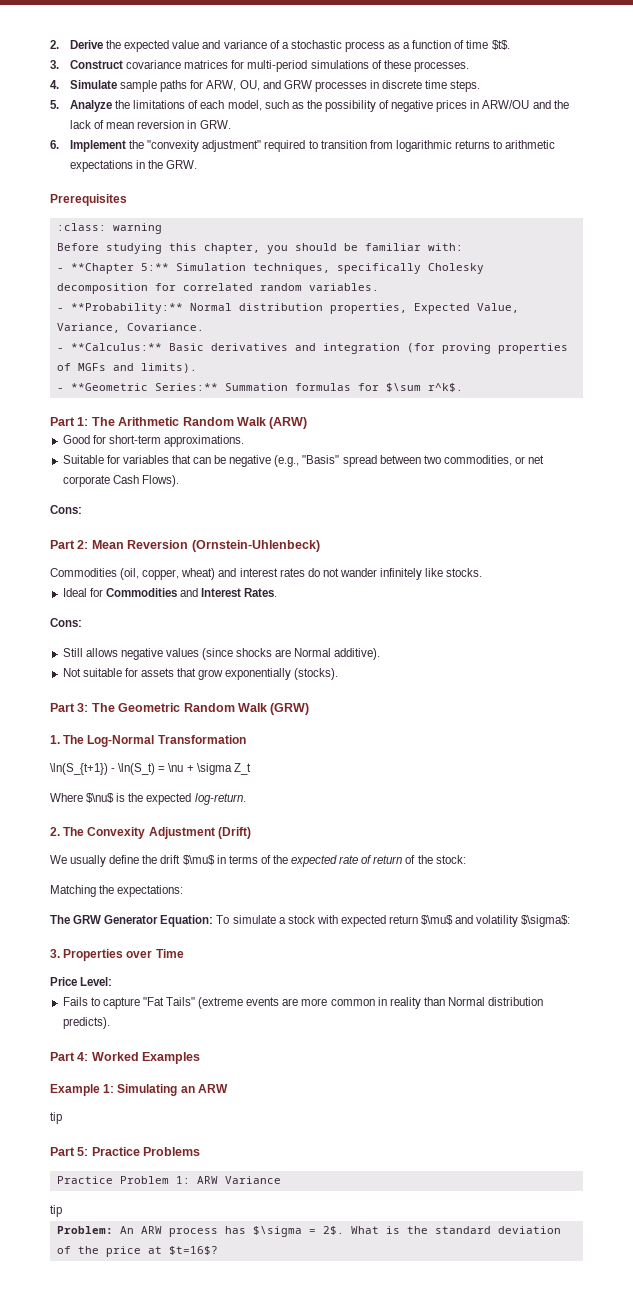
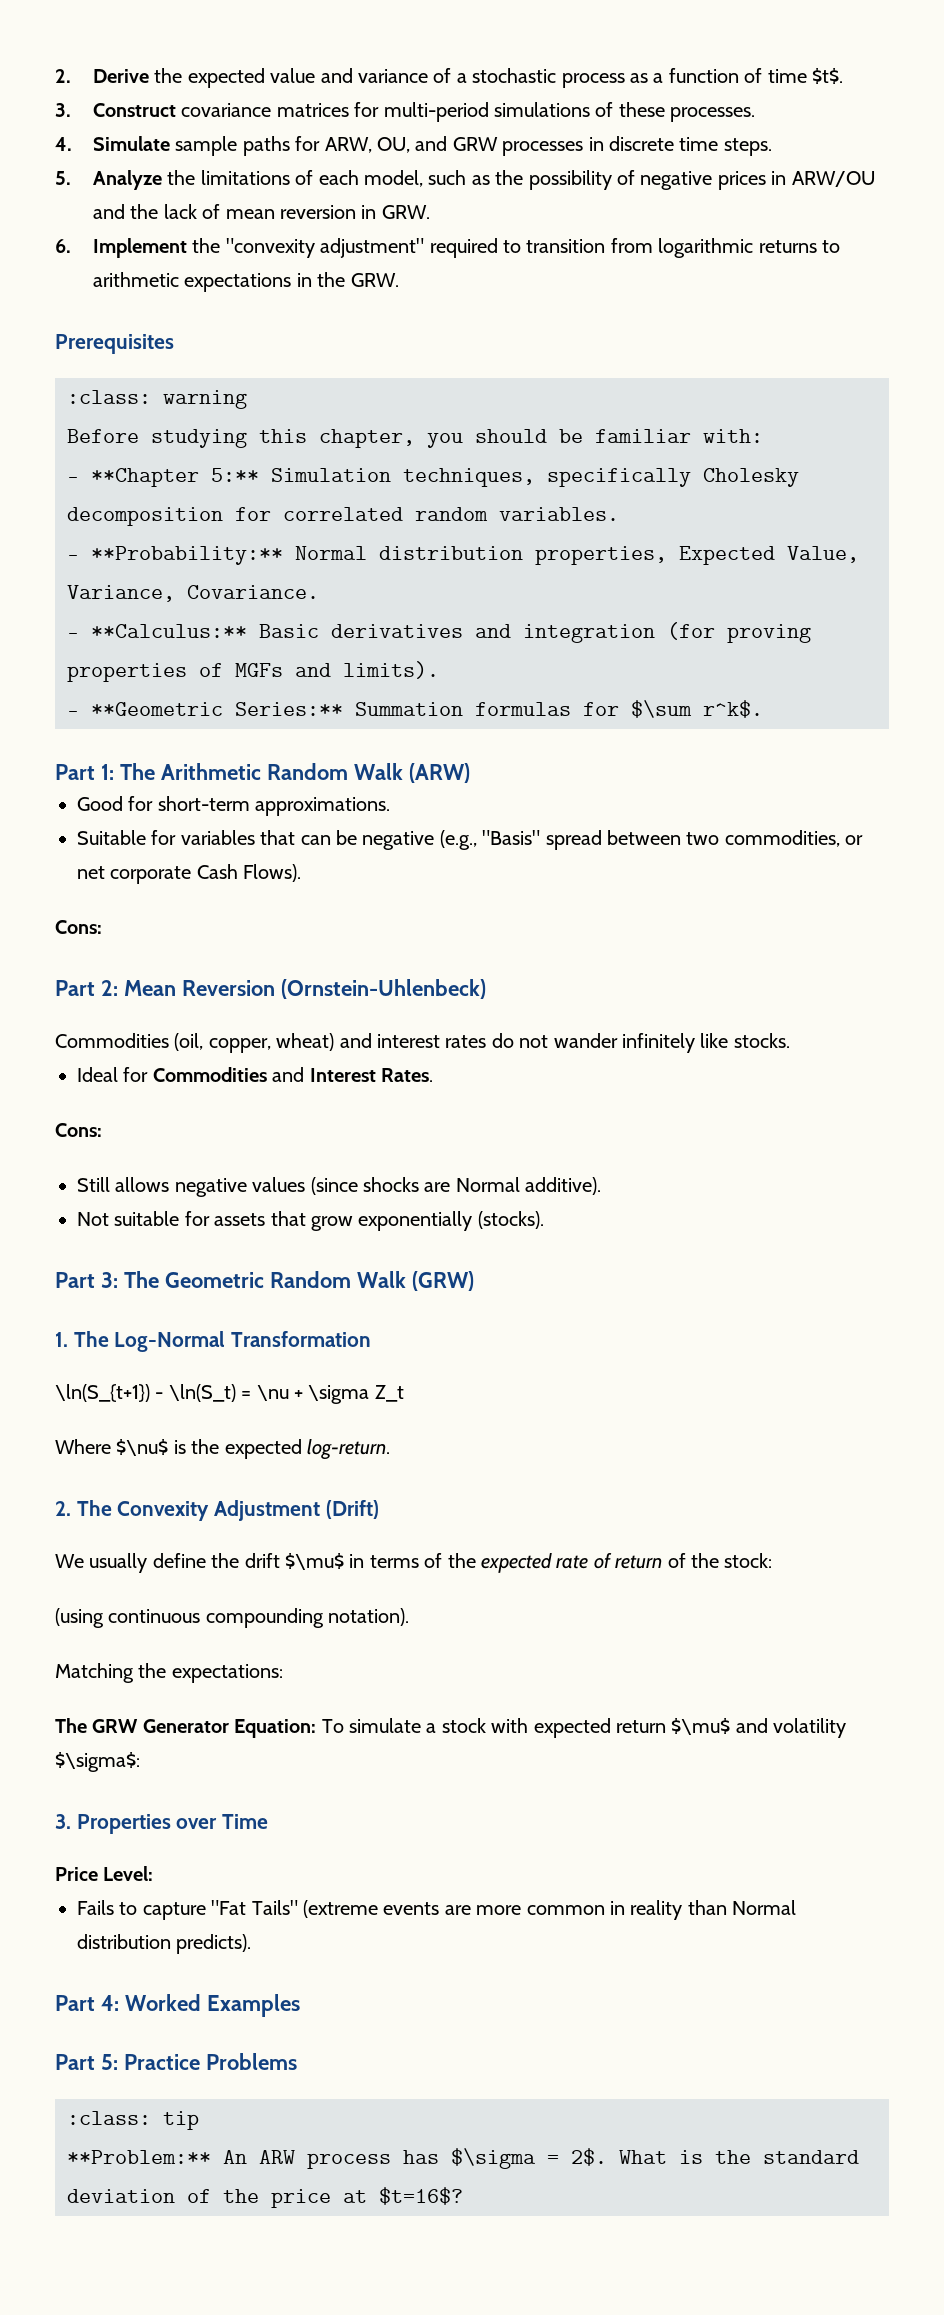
(466, 859) none -> [55,1608,410,1628] // (using continuous compounding notation).
[50,1084,228,1096] [50,1112,62,1124] // Example 1: Simulating an ARW // tip -> (300, 2005) none
[56,1176,281,1184] [50,1205,62,1217] [56,1226,113,1234] Practice Problem 1: ARW Variance // tip // Problem: -> [67,2111,199,2130] [67,2150,211,2164] :class: tip // **Problem:**

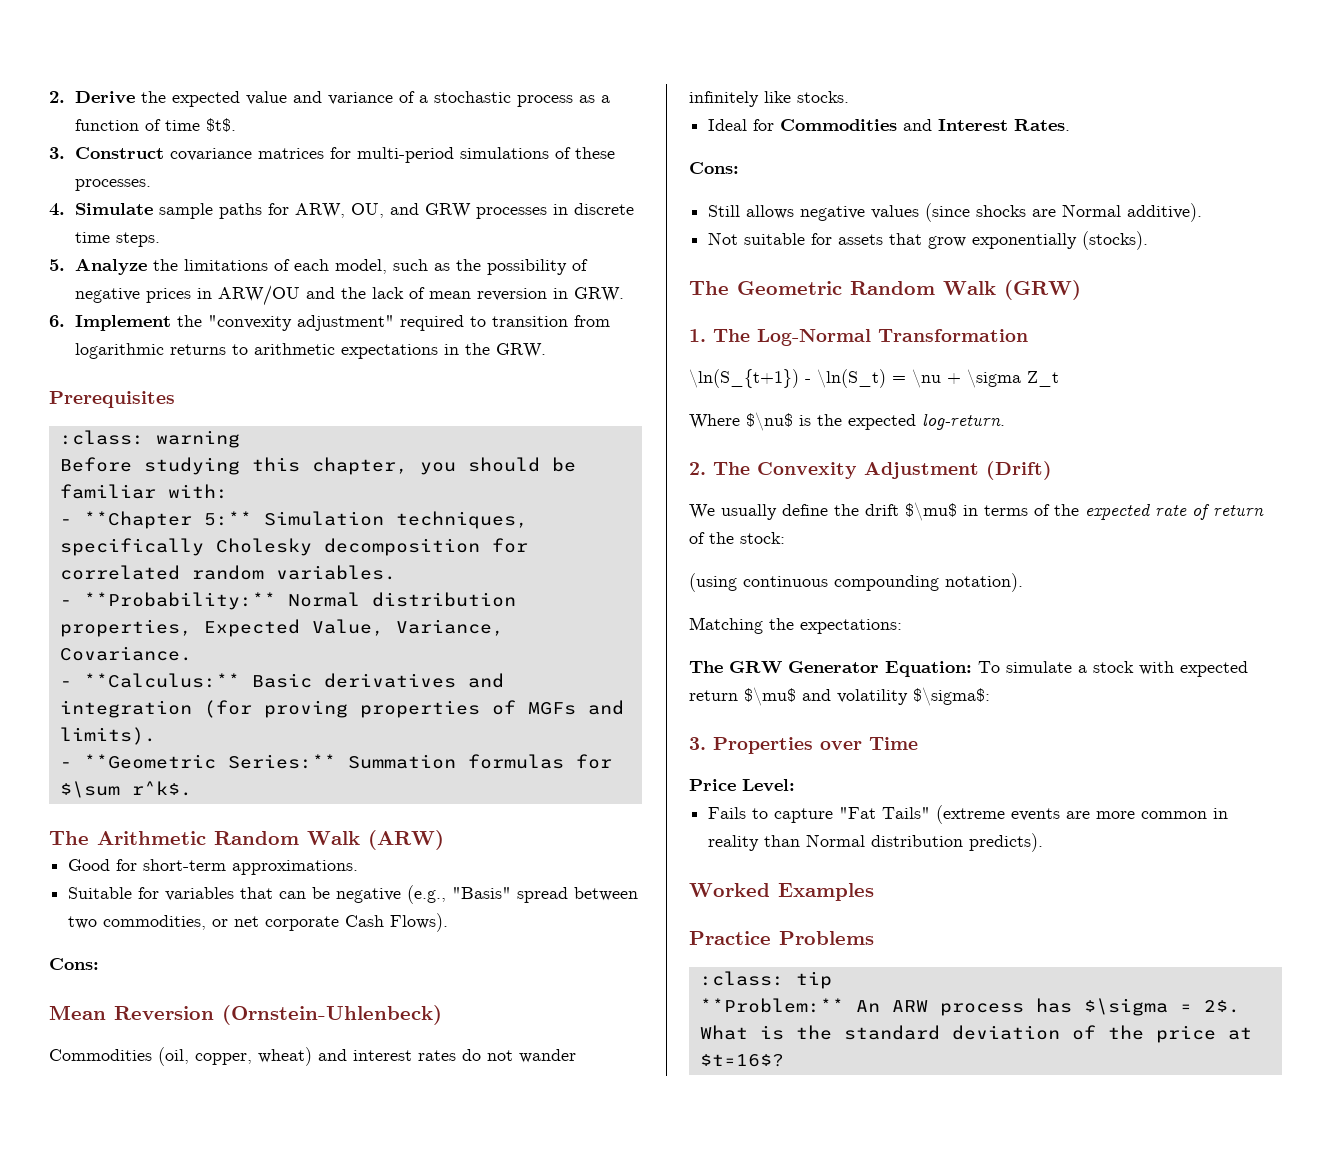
[55,764,114,780] Part 1: -> (192, 788) none
[55,980,118,996] Part 2: -> (99, 964) none
[55,1272,118,1288] Part 3: -> (1149, 240) none
[55,1995,119,2011] Part 4: -> (1044, 842) none
[55,2054,118,2070] Part 5: -> (874, 892) none

